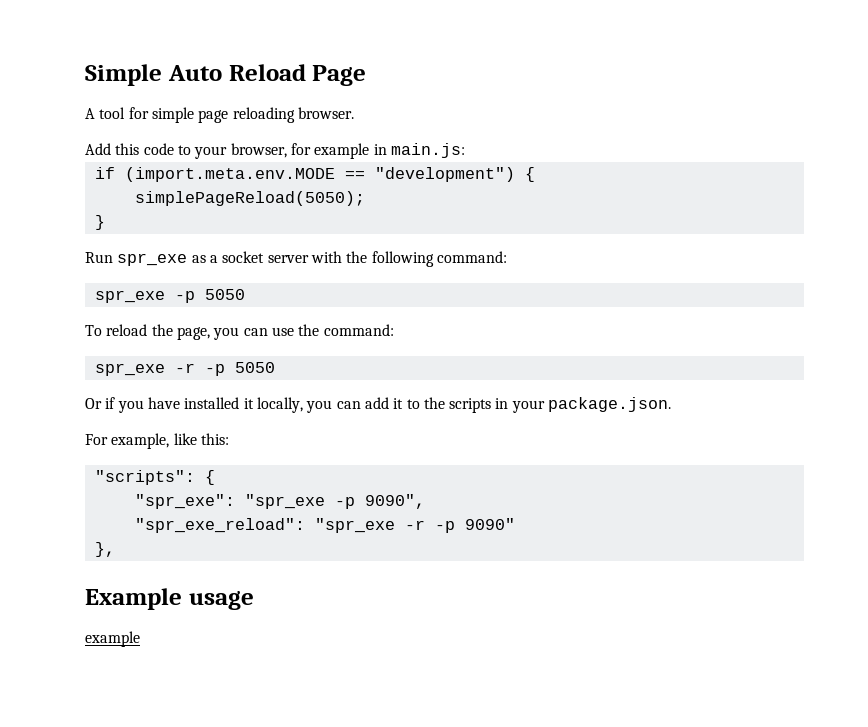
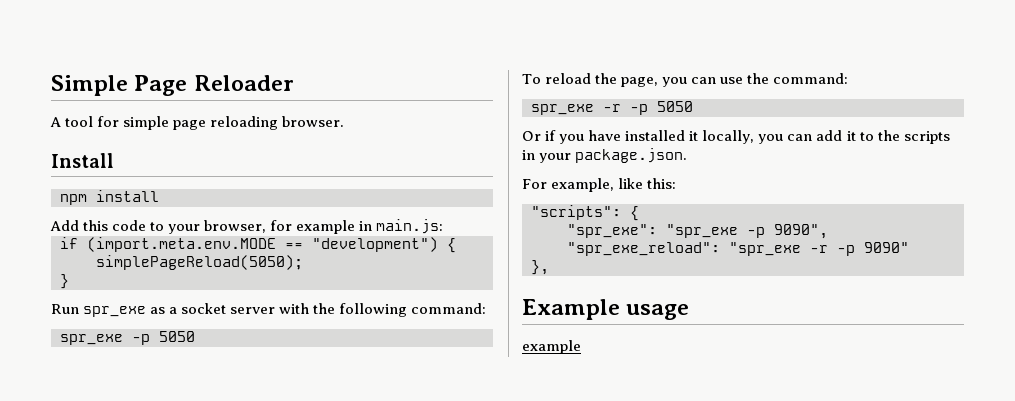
[167,64,306,81] Auto Reload -> (128, 85) none
(367, 75) none -> [193,75,294,91] Reloader
(354, 113) none -> [51,153,114,168] [60,190,159,205] // Install // npm install

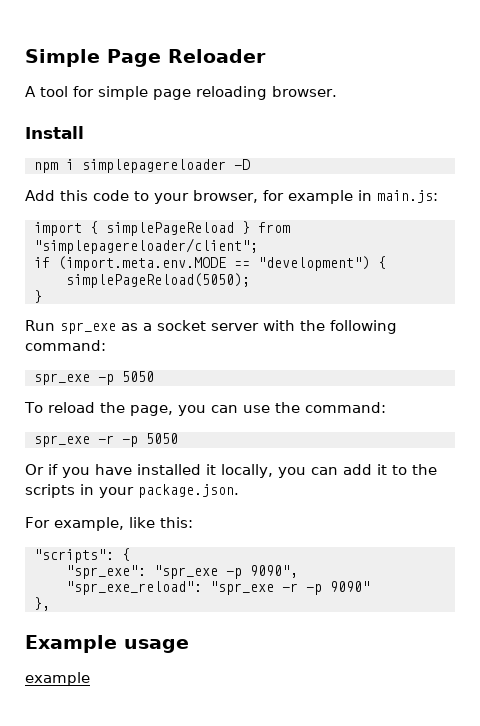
[96,190,159,202] install -> [65,159,250,173] i simplepagereloader -D
(444, 226) none -> [33,221,290,236] [33,238,258,254] // import { simplePageReload } from "simplepagereloader/client";

